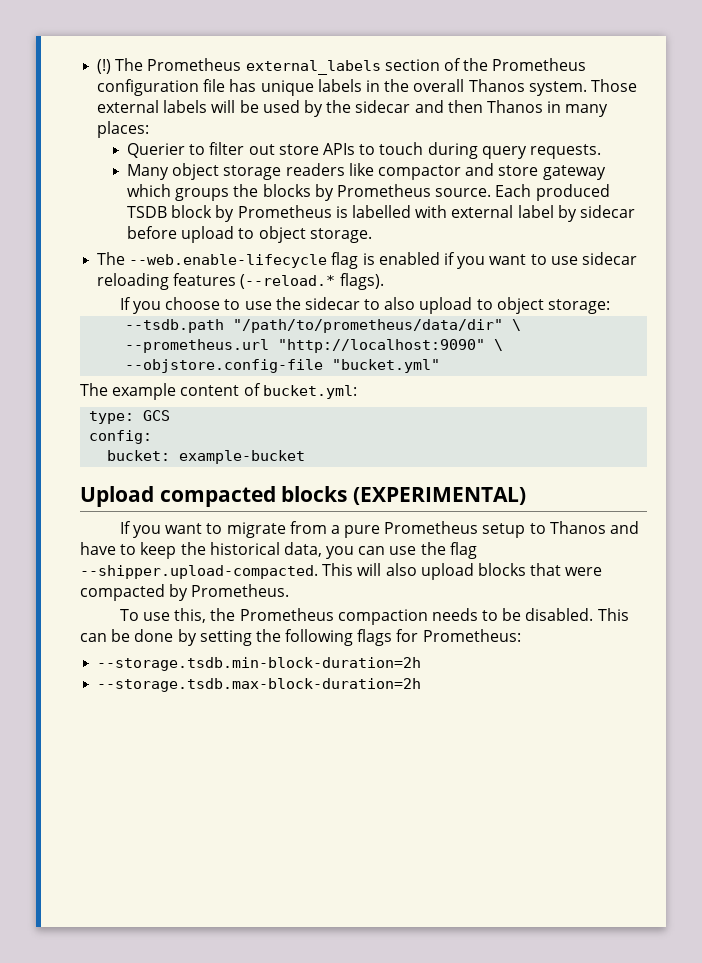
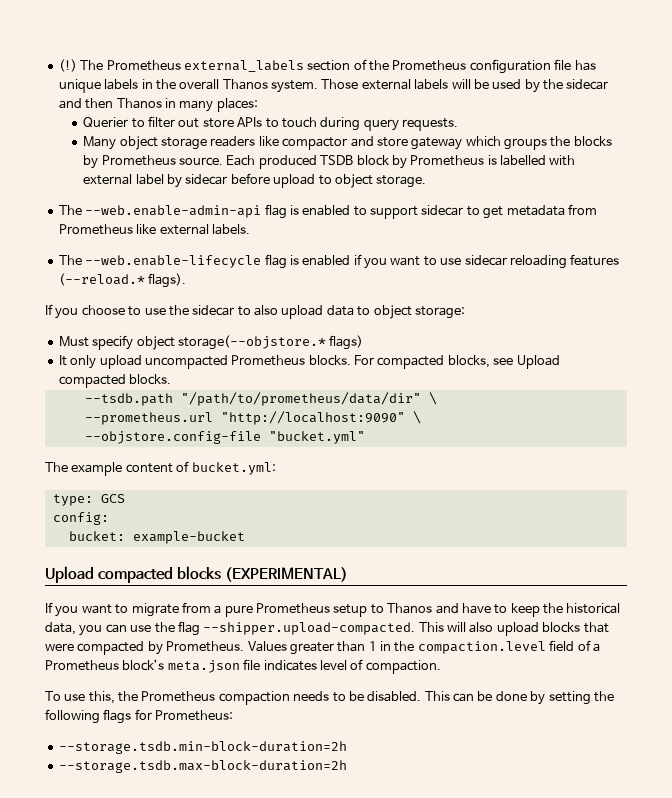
(372, 235) none -> [58,204,597,219] [58,224,250,235] // The --web.enable-admin-api flag is enabled to support sidecar to get metadata from Prometheus like external labels.
(473, 305) none -> [326,305,354,316] data
(611, 306) none -> [58,335,364,350] [58,355,560,369] [58,374,172,388] // Must specify object storage(--objstore.* flags) // It only upload uncompacted Prometheus blocks. For compacted blocks, see Upload compacted blocks.
(290, 590) none -> [247,640,600,655] [45,659,441,674] Values greater than 1 in the compaction.level field of a Prometheus block’s meta.json file indicates level of compaction.

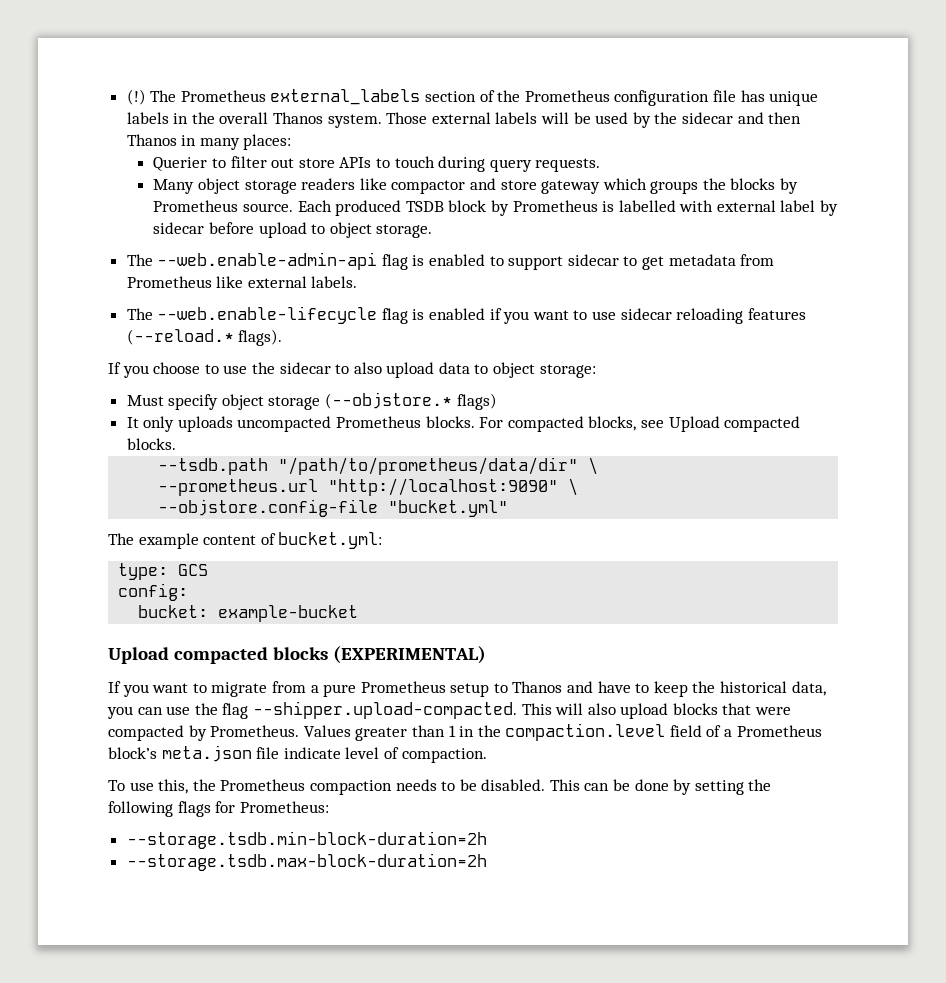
[177,335,326,350] storage(--objstore.* -> [268,392,453,410] storage (--objstore.*
[99,355,142,369] upload -> [177,416,233,432] uploads
[263,660,317,671] indicates -> [283,747,341,759] indicate

